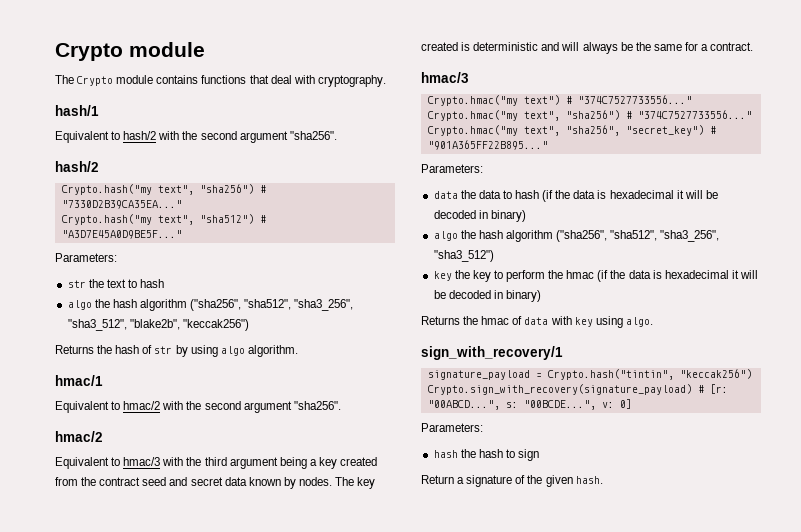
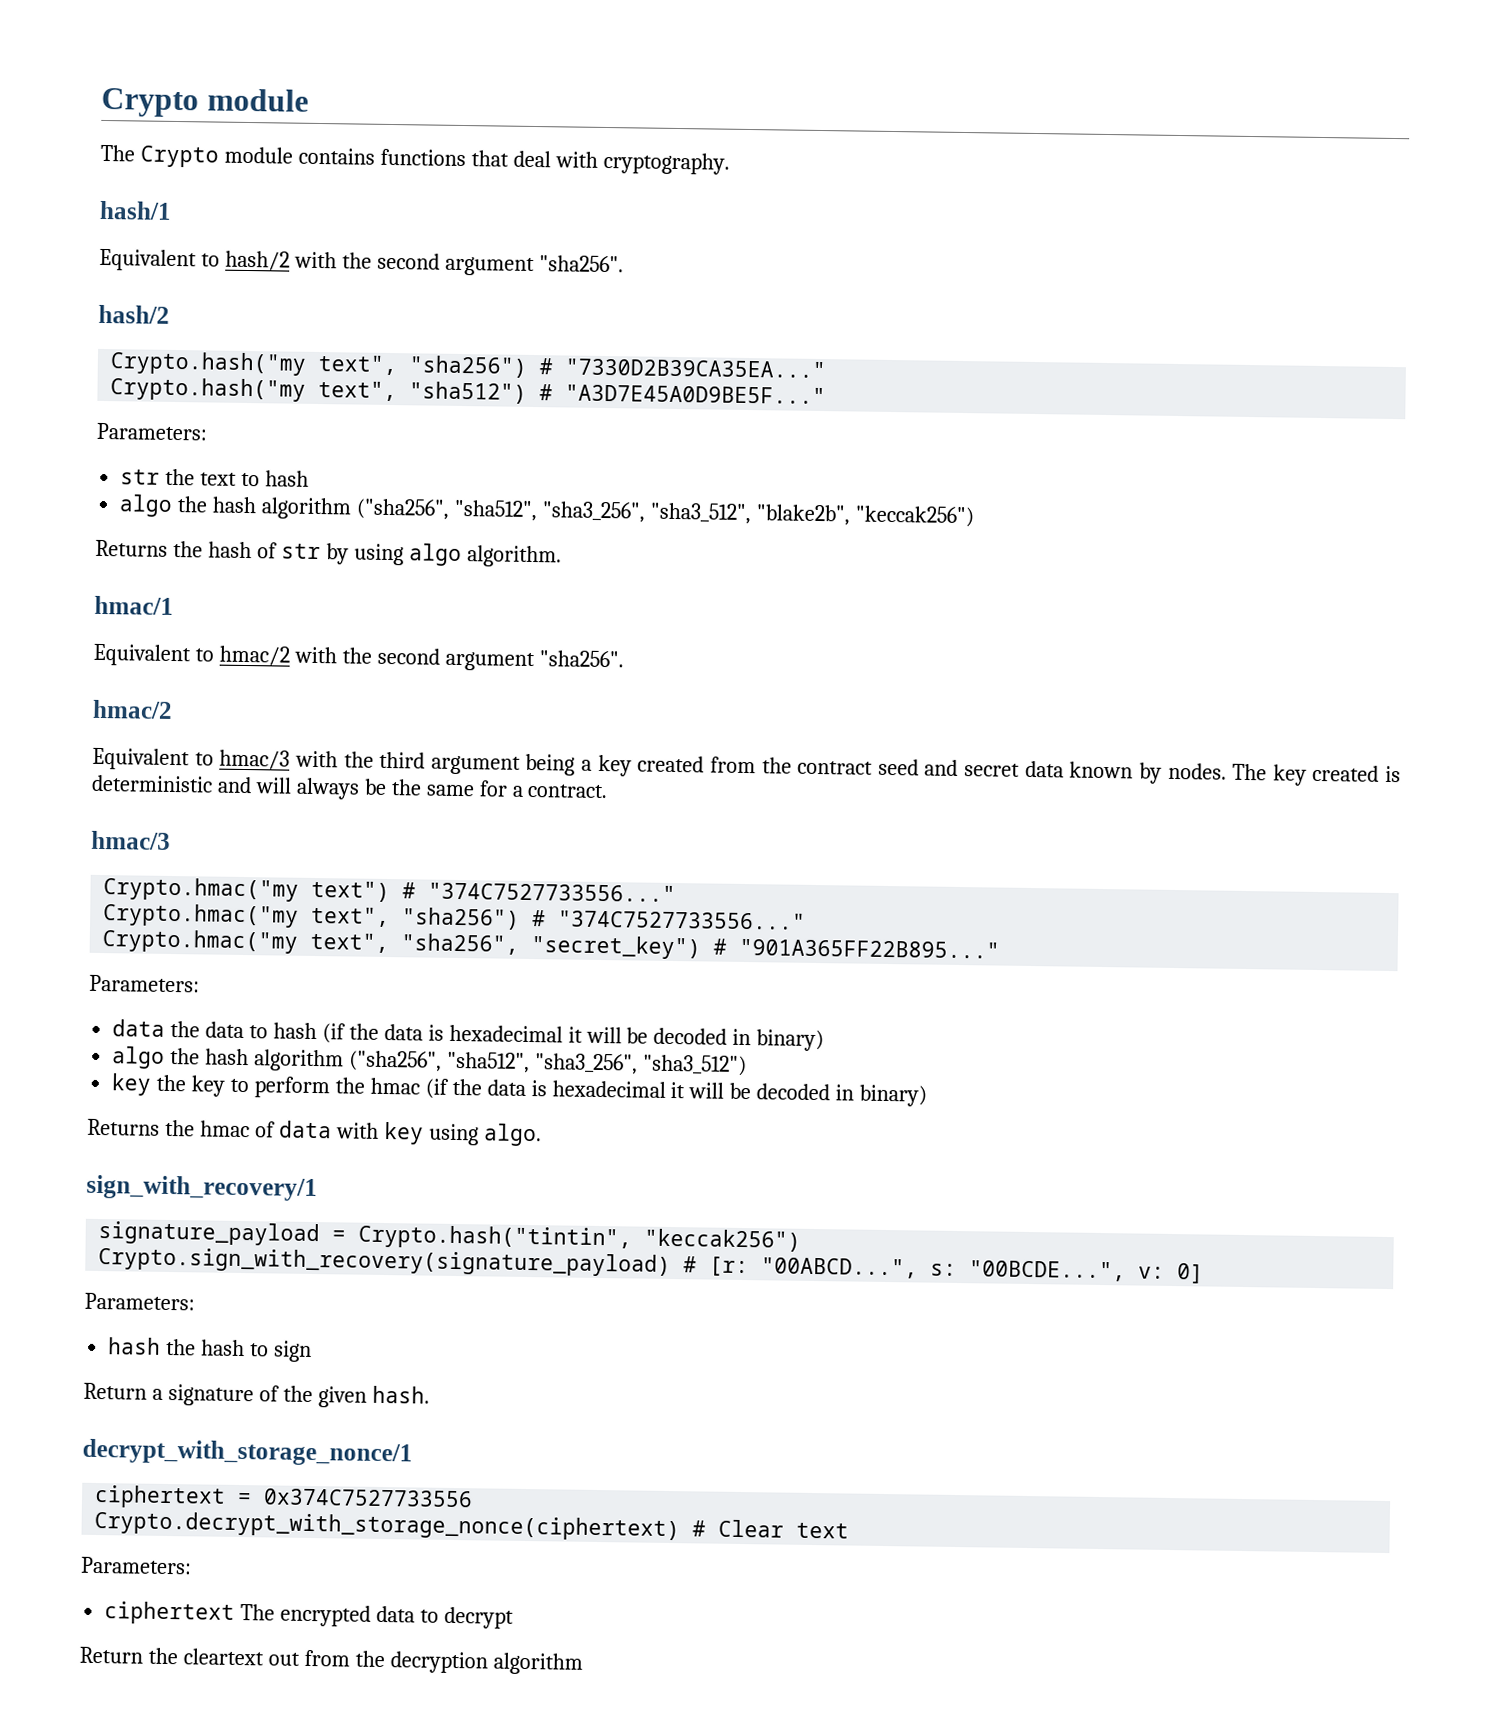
(603, 480) none -> [82,1438,413,1467] [94,1484,474,1509] [94,1510,850,1542] [80,1556,192,1575] [104,1601,514,1629] [79,1646,583,1675] // decrypt_with_storage_nonce/1 // ciphertext = 0x374C7527733556 // Crypto.decrypt_with_storage_nonce(ciphertext) # Clear text // Parameters: // ciphertext The encrypted data to decrypt // Return the cleartext out from the decryption algorithm

